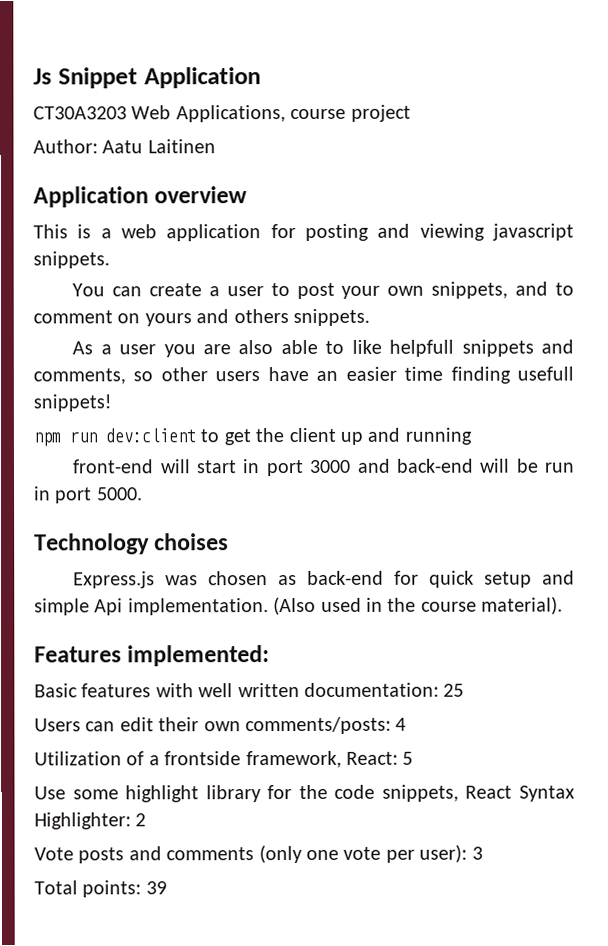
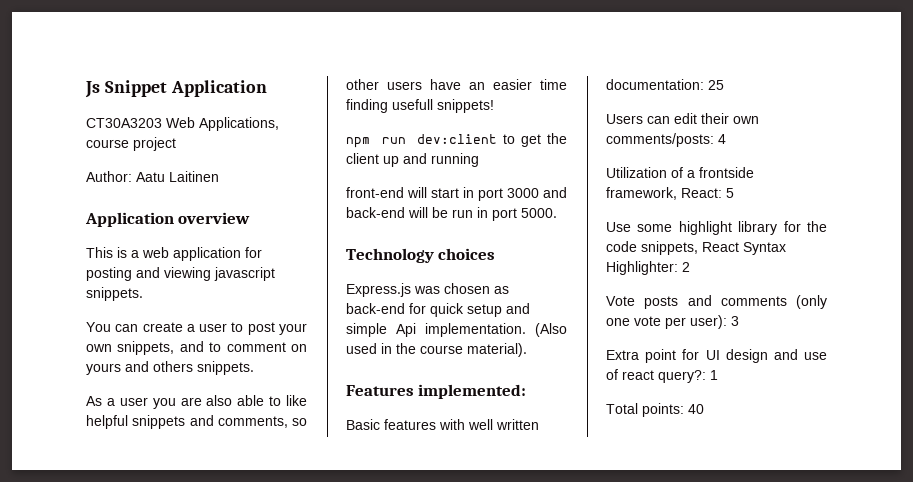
[389,339,455,357] helpfull -> [86,415,128,429] helpful
[154,533,230,551] choises -> [438,248,496,260] choices
(483, 853) none -> [606,349,827,363] [606,369,718,383] // Extra point for UI design and use of react query?: 1
[145,881,167,895] 39 -> [688,404,704,414] 40

